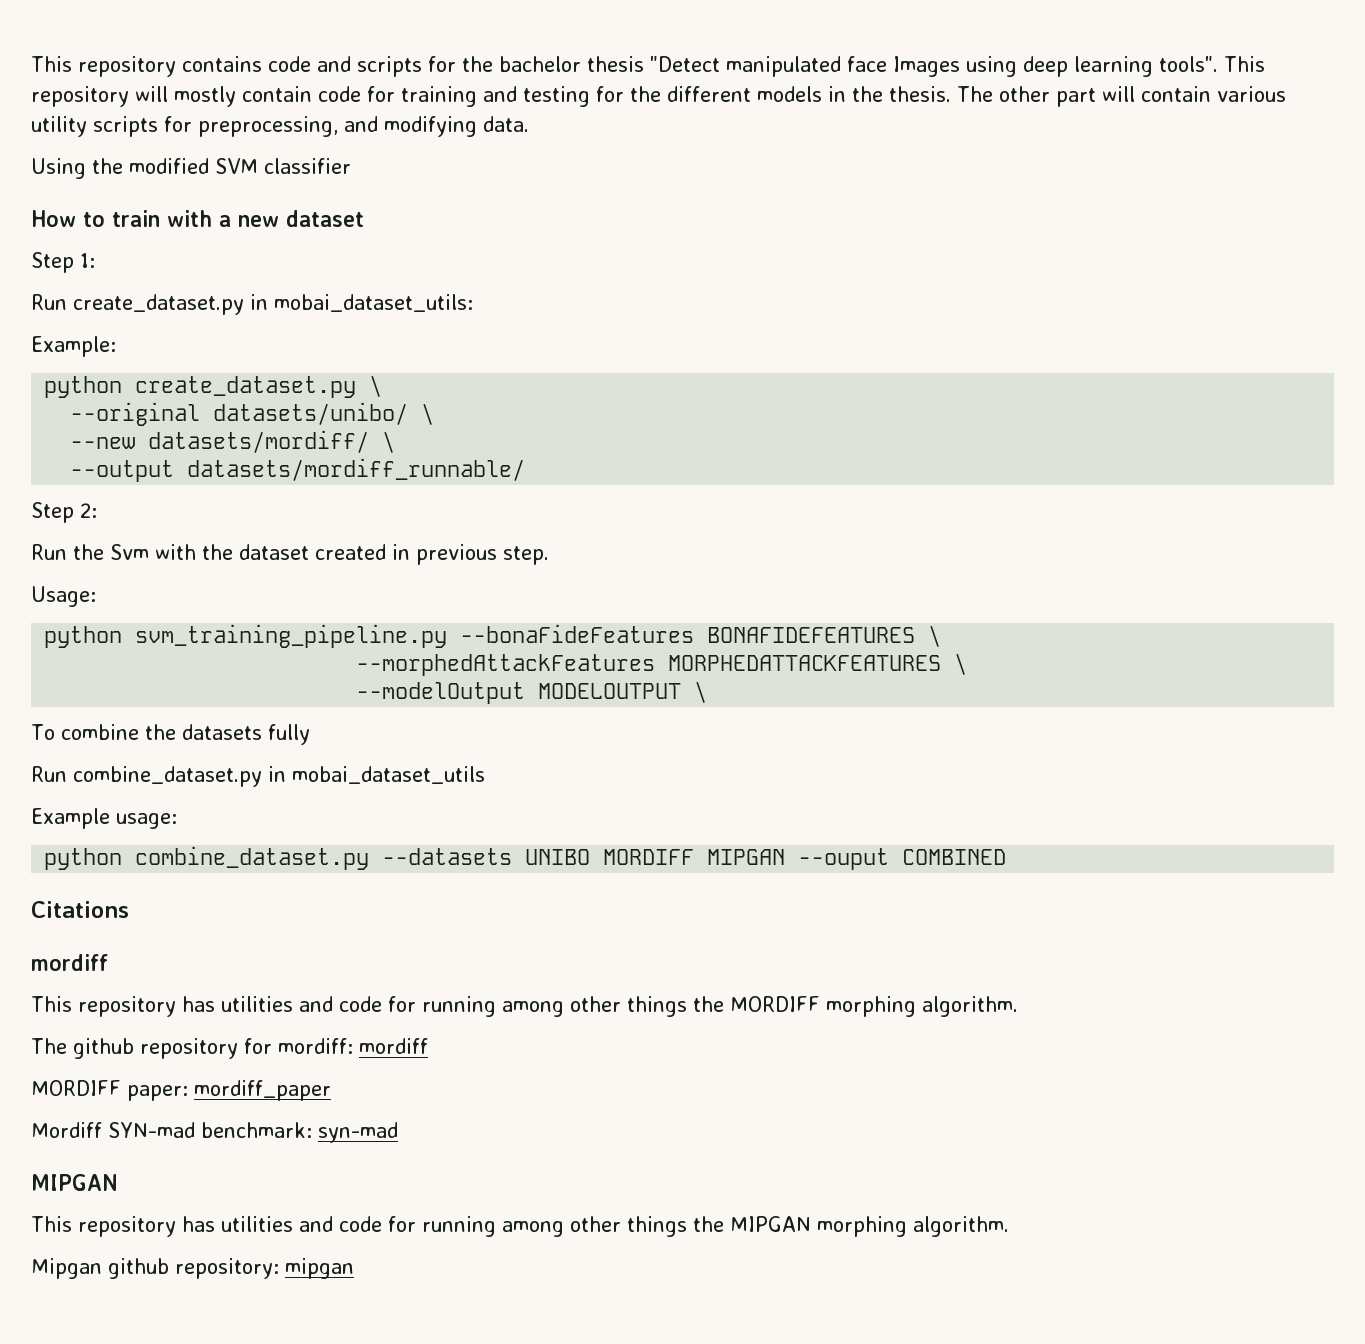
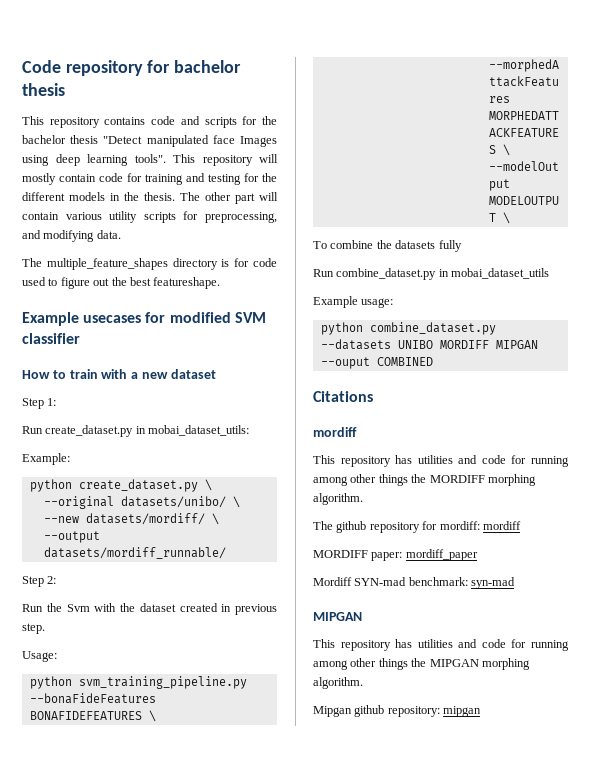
(31, 64) none -> [22,60,242,76] [22,83,65,96] Code repository for bachelor thesis //
[31,158,123,179] Using the -> [22,258,278,270] [22,277,221,289] [22,312,166,326] The multiple_feature_shapes directory is for code used to figure out the best featureshape. // Example usecases for

